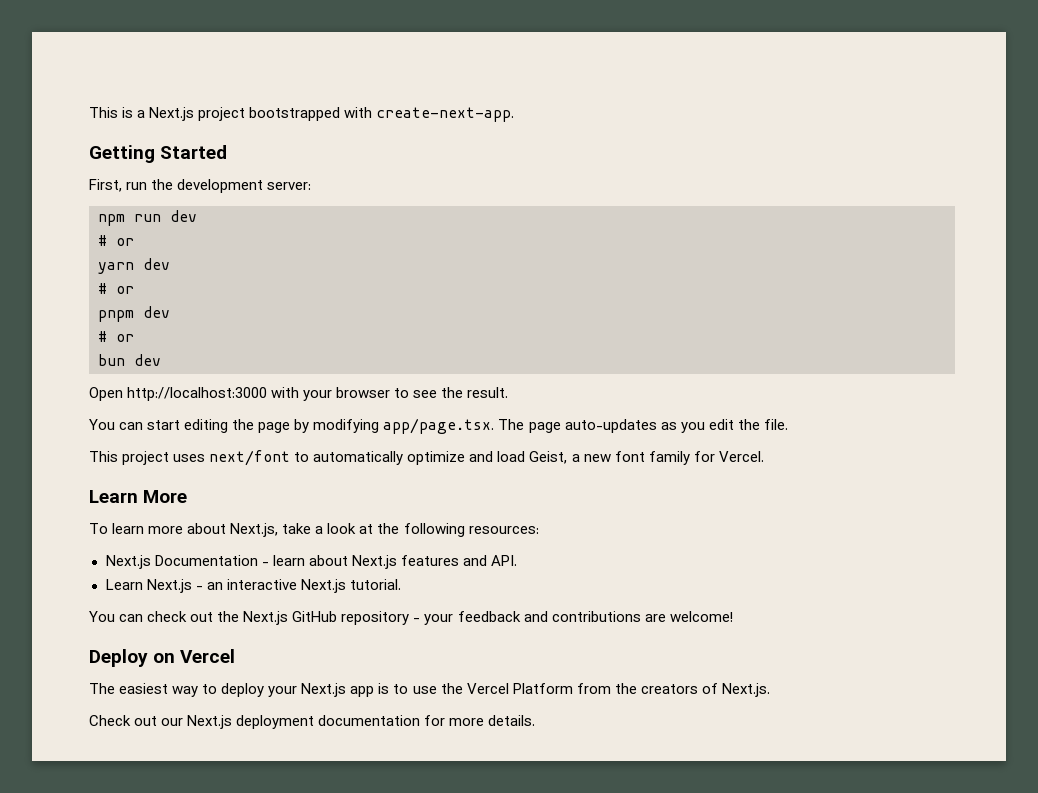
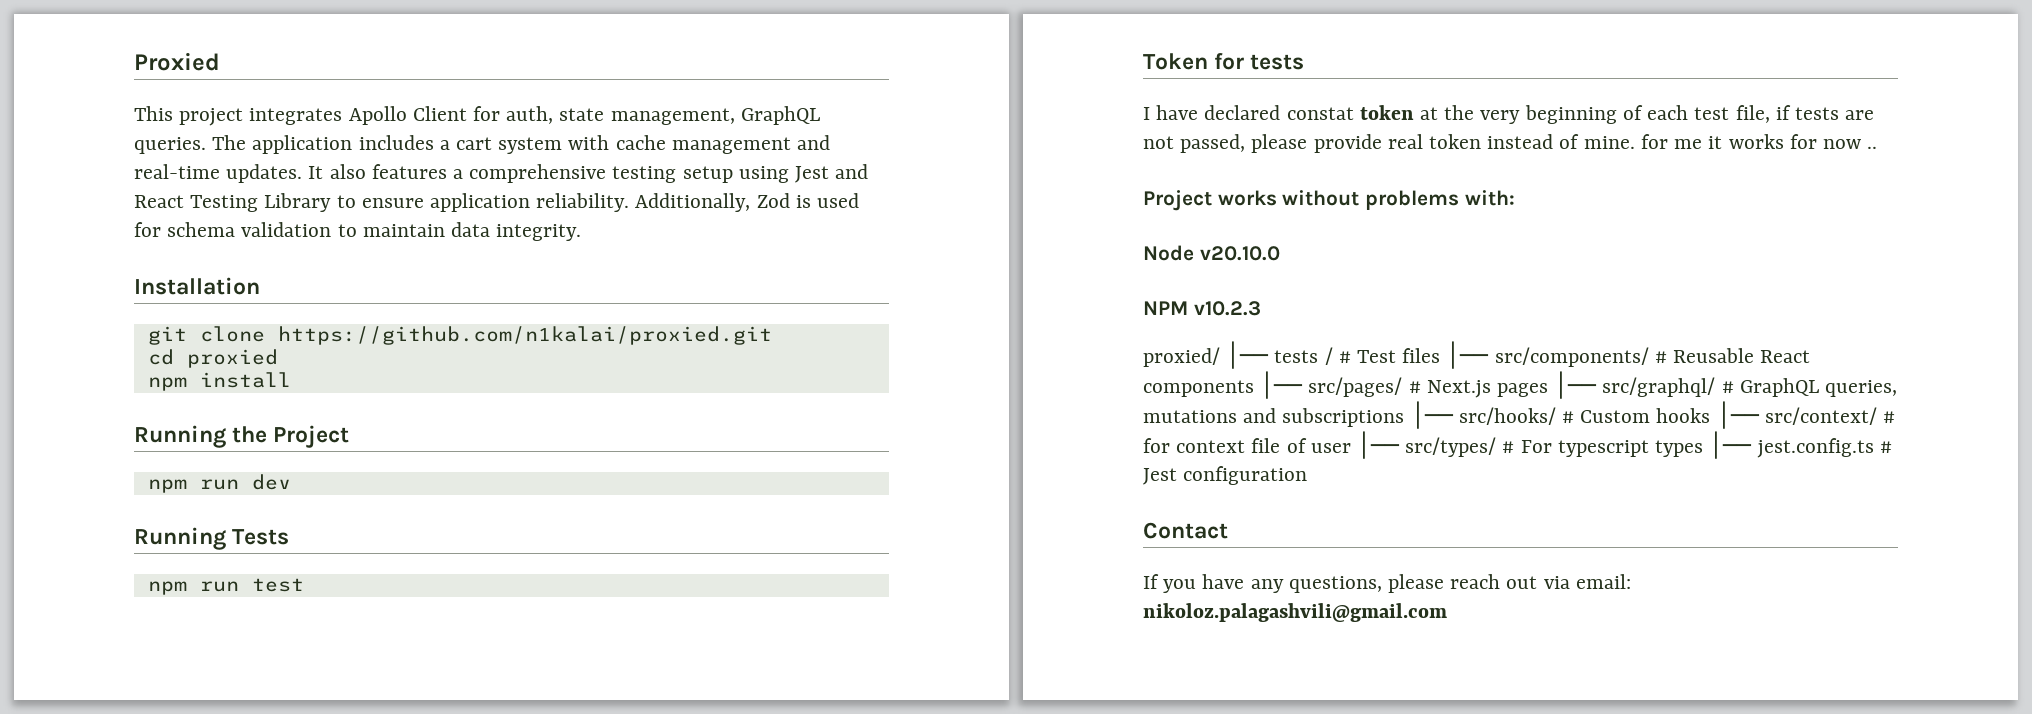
[89,107,515,122] [89,145,228,163] [89,179,312,193] [98,210,197,226] [98,235,134,246] [98,258,170,274] [98,283,134,294] [98,306,170,322] [98,331,134,342] [98,354,161,366] [89,387,509,401] [89,418,788,434] [89,450,764,466] [89,490,188,503] [89,523,539,537] [105,555,517,569] [105,579,401,593] [89,611,733,625] [89,649,236,667] [89,683,770,697] [89,715,536,729] This is a Next.js project bootstrapped with create-next-app. // Getting Started // First, run the development server: // npm run dev // # or // yarn dev // # or // pnpm dev // # or // bun dev // Open http://localhost:3000 with your browser to see the result. // You can start editing the page by modifying app/page.tsx. The page auto-updates as you edit the file. // This project uses next/font to automatically optimize and load Geist, a new font family for Vercel. // Learn More // To learn more about Next.js, take a look at the following resources: // Next.js Documentation - learn about Next.js features and API. // Learn Next.js - an interactive Next.js tutorial. // You can check out the Next.js GitHub repository - your feedback and contributions are welcome! // Deploy on Vercel // The easiest way to deploy your Next.js app is to use the Vercel Platform from the creators of Next.js. // Check out our Next.js deployment documentation for more details. -> [134,52,220,71] [134,106,820,126] [134,135,831,154] [134,164,869,183] [134,193,860,212] [134,222,582,241] [134,277,260,295] [147,326,772,345] [147,349,278,368] [147,372,291,391] [134,425,350,448] [147,474,291,493] [134,527,290,550] [147,578,304,595] [1143,53,1305,70] [1143,105,1875,124] [1143,134,1878,153] [1143,190,1515,211] [1143,245,1280,261] [1143,301,1261,316] [1143,341,1811,369] [1143,371,1898,399] [1143,401,1896,429] [1143,431,1892,459] [1143,466,1308,485] [1143,522,1228,539] [1143,574,1631,593] [1143,603,1447,622] Proxied // This project integrates Apollo Client for auth, state management, GraphQL queries. The application includes a cart system with cache management and real-time updates. It also features a comprehensive testing setup using Jest and React Testing Library to ensure application reliability. Additionally, Zod is used for schema validation to maintain data integrity. // Installation // git clone https://github.com/n1kalai/proxied.git // cd proxied // npm install // Running the Project // npm run dev // Running Tests // npm run test // Token for tests // I have declared constat token at the very beginning of each test file, if tests are not passed, please provide real token instead of mine. for me it works for now .. // Project works without problems with: // Node v20.10.0 // NPM v10.2.3 // proxied/ │── tests / # Test files │── src/components/ # Reusable React components │── src/pages/ # Next.js pages │── src/graphql/ # GraphQL queries, mutations and subscriptions │── src/hooks/ # Custom hooks │── src/context/ # for context file of user │── src/types/ # For typescript types │── jest.config.ts # Jest configuration // Contact // If you have any questions, please reach out via email: nikoloz.palagashvili@gmail.com

